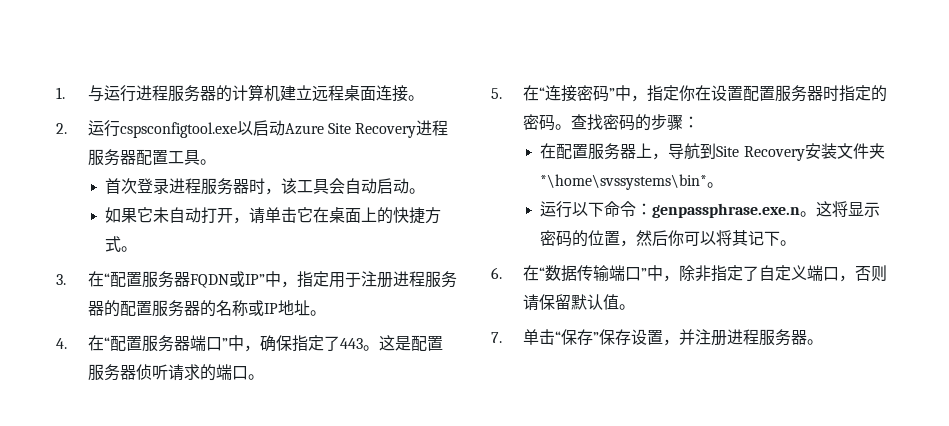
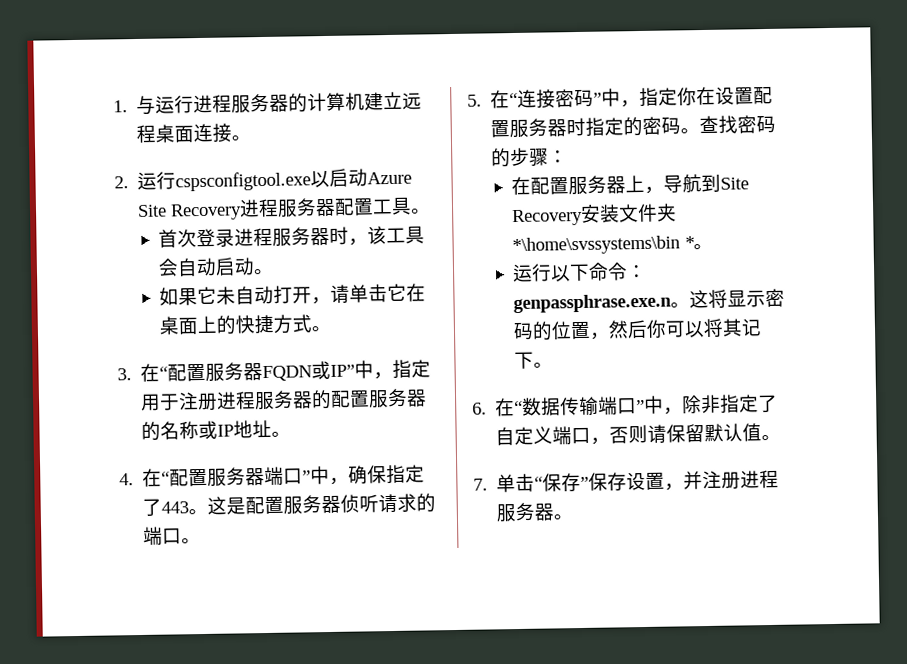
[540,174,708,190] *\home\svssystems\bin* -> [511,235,695,256] *\home\svssystems\bin *

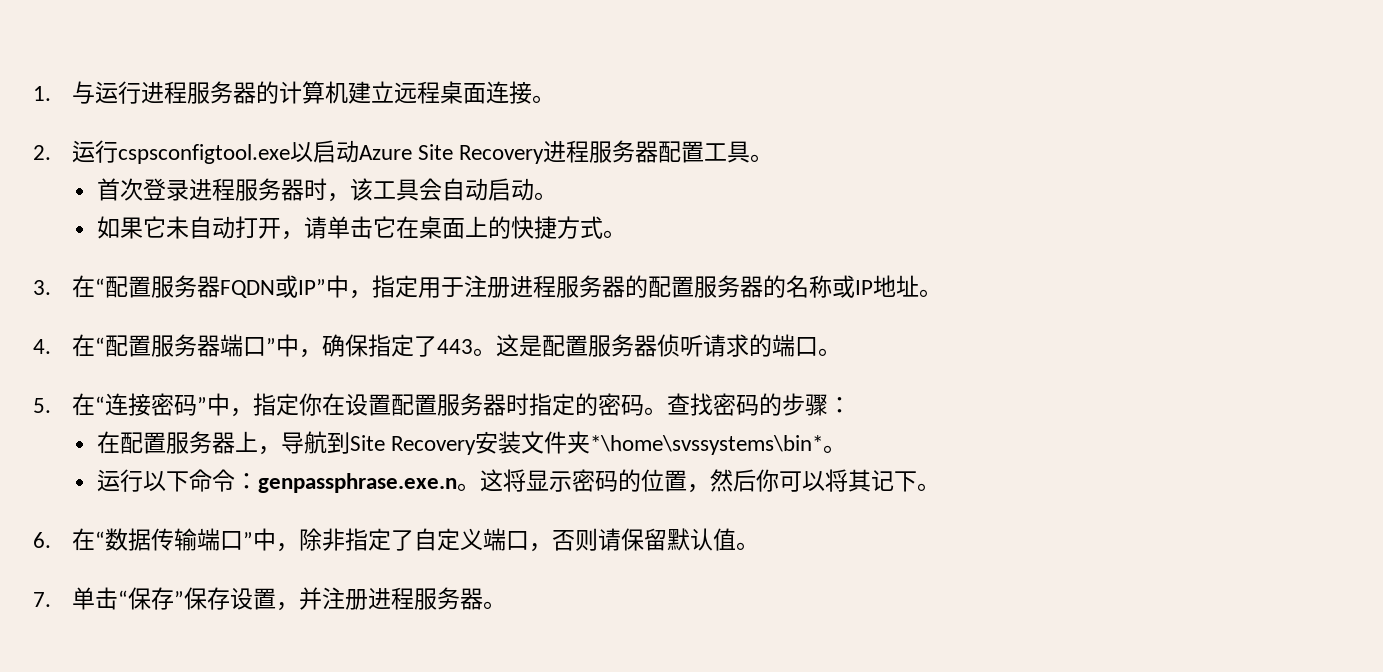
[511,235,695,256] *\home\svssystems\bin * -> [590,435,824,455] *\home\svssystems\bin*

